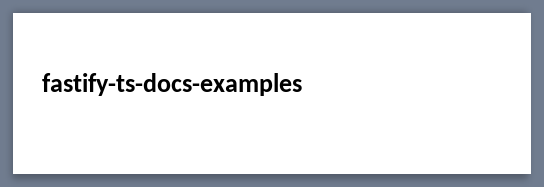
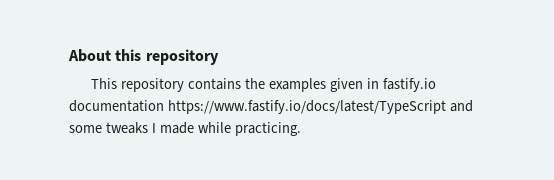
[42,73,302,96] fastify-ts-docs-examples -> [68,49,219,65] [91,78,436,92] [69,100,473,114] [69,122,301,136] About this repository // This repository contains the examples given in fastify.io documentation https://www.fastify.io/docs/latest/TypeScript and some tweaks I made while practicing.

